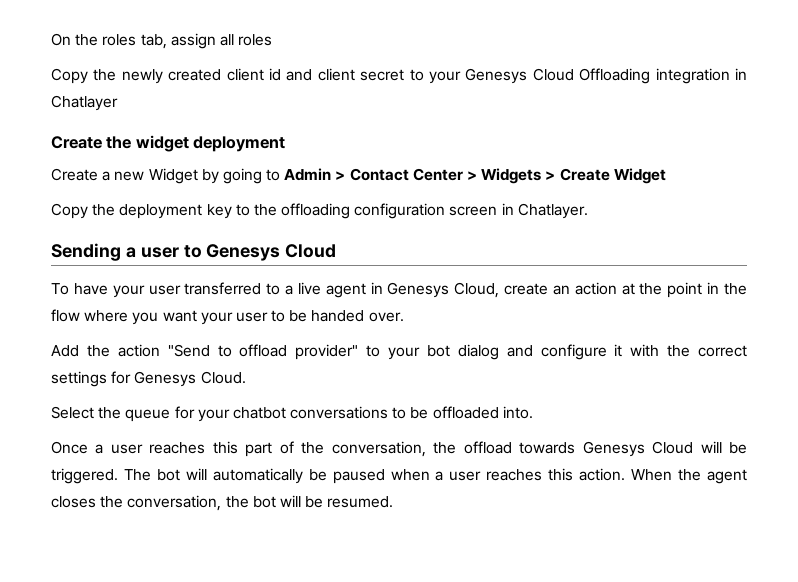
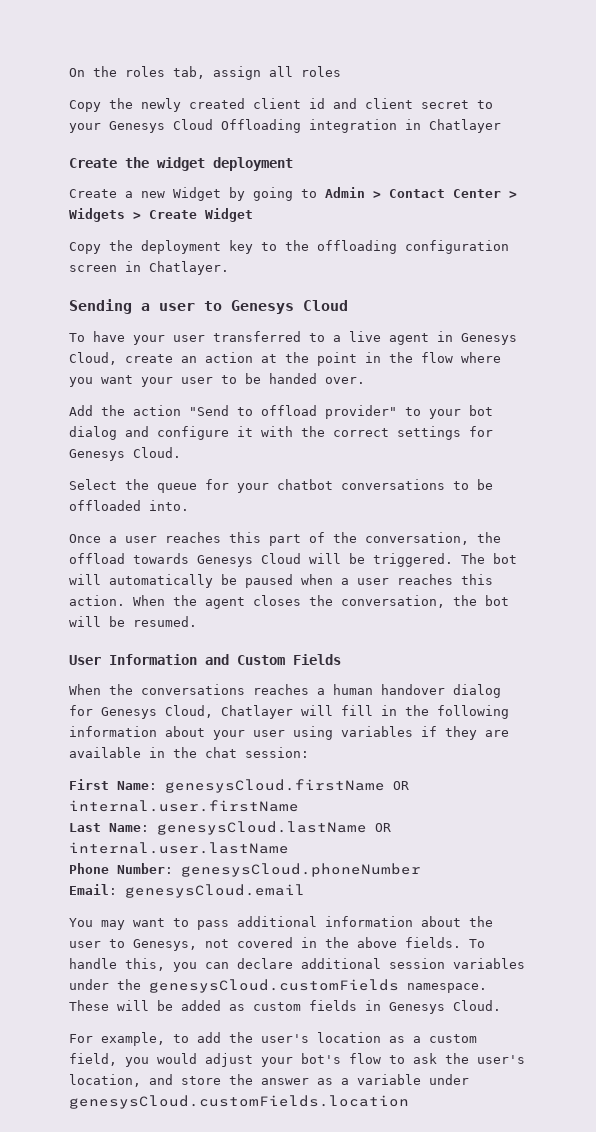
(394, 502) none -> [69,654,341,665] [69,684,501,698] [69,705,509,719] [69,726,509,740] [69,747,309,758] [69,779,409,793] [69,800,299,812] [69,821,391,835] [69,842,289,854] [69,863,421,877] [69,884,305,898] [69,916,493,930] [69,937,485,951] [69,958,525,972] [69,979,487,993] [69,1000,501,1014] [69,1032,477,1046] [69,1053,525,1067] [69,1074,469,1087] [69,1095,409,1109] // User Information and Custom Fields // When the conversations reaches a human handover dialog for Genesys Cloud, Chatlayer will fill in the following information about your user using variables if they are available in the chat session: // First Name: genesysCloud.firstName OR internal.user.firstName // Last Name: genesysCloud.lastName OR internal.user.lastName // Phone Number: genesysCloud.phoneNumber // Email: genesysCloud.email // You may want to pass additional information about the user to Genesys, not covered in the above fields. To handle this, you can declare additional session variables under the genesysCloud.customFields namespace. These will be added as custom fields in Genesys Cloud. // For example, to add the user's location as a custom field, you would adjust your bot's flow to ask the user's location, and store the answer as a variable under genesysCloud.customFields.location

